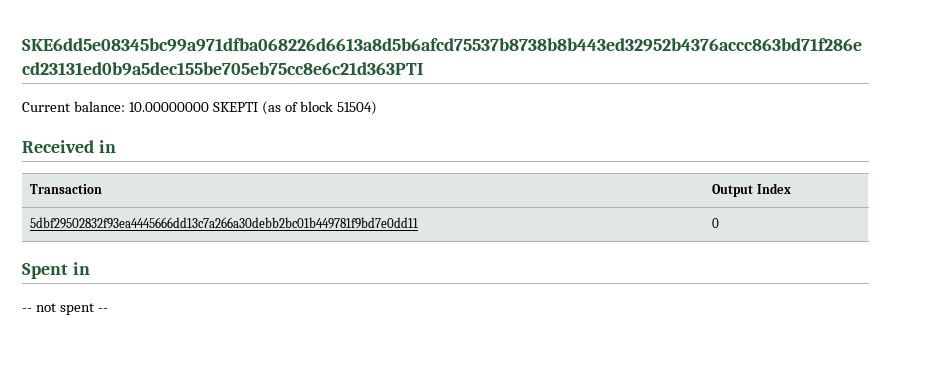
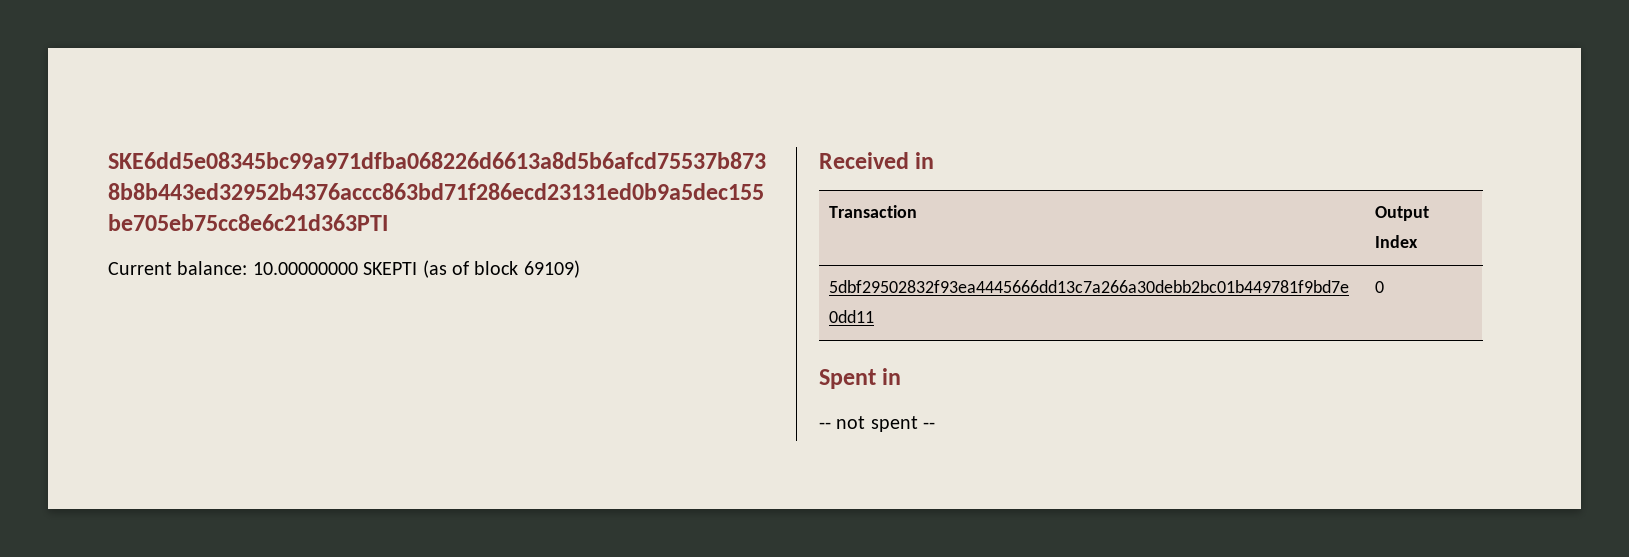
[337,101,378,115] 51504) -> [523,260,580,278] 69109)

